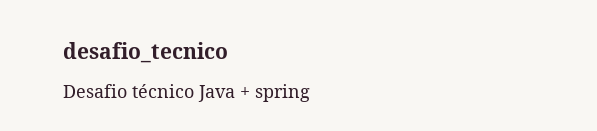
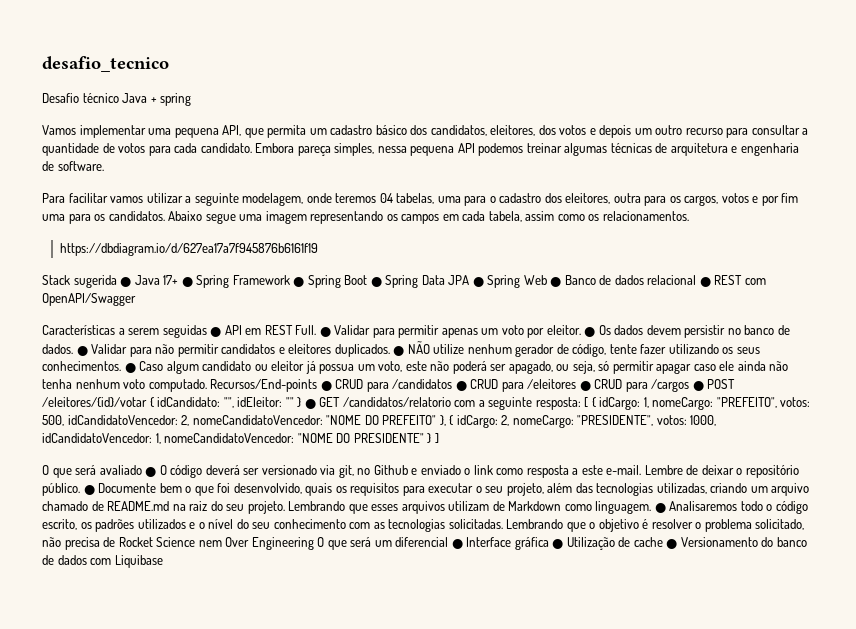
(310, 93) none -> [42,125,809,138] [42,143,799,156] [42,161,104,171] [42,193,799,206] [42,211,689,224] [60,243,319,256] [42,275,766,288] [42,293,136,306] [42,325,790,338] [42,341,760,357] [42,361,789,374] [42,379,736,392] [42,397,811,410] [42,415,717,428] [42,433,439,444] [42,465,799,478] [42,483,810,496] [42,501,808,514] [42,519,805,532] [42,537,807,550] [42,555,163,568] // Vamos implementar uma pequena API, que permita um cadastro básico dos candidatos, eleitores, dos votos e depois um outro recurso para consultar a quantidade de votos para cada candidato. Embora pareça simples, nessa pequena API podemos treinar algumas técnicas de arquitetura e engenharia de software. // Para facilitar vamos utilizar a seguinte modelagem, onde teremos 04 tabelas, uma para o cadastro dos eleitores, outra para os cargos, votos e por fim uma para os candidatos. Abaixo segue uma imagem representando os campos em cada tabela, assim como os relacionamentos. // https://dbdiagram.io/d/627ea17a7f945876b6161f19 // Stack sugerida ● Java 17+ ● Spring Framework ● Spring Boot ● Spring Data JPA ● Spring Web ● Banco de dados relacional ● REST com OpenAPI/Swagger // Características a serem seguidas ● API em REST Full. ● Validar para permitir apenas um voto por eleitor. ● Os dados devem persistir no banco de dados. ● Validar para não permitir candidatos e eleitores duplicados. ● NÃO utilize nenhum gerador de código, tente fazer utilizando os seus conhecimentos. ● Caso algum candidato ou eleitor já possua um voto, este não poderá ser apagado, ou seja, só permitir apagar caso ele ainda não tenha nenhum voto computado. Recursos/End-points ● CRUD para /candidatos ● CRUD para /eleitores ● CRUD para /cargos ● POST /eleitores/{id}/votar { idCandidato: "", idEleitor: "" } ● GET /candidatos/relatorio com a seguinte resposta: [ { idCargo: 1, nomeCargo: "PREFEITO", votos: 500, idCandidatoVencedor: 2, nomeCandidatoVencedor: "NOME DO PREFEITO" }, { idCargo: 2, nomeCargo: "PRESIDENTE", votos: 1000, idCandidatoVencedor: 1, nomeCandidatoVencedor: "NOME DO PRESIDENTE" } ] // O que será avaliado ● O código deverá ser versionado via git, no Github e enviado o link como resposta a este e-mail. Lembre de deixar o repositório público. ● Documente bem o que foi desenvolvido, quais os requisitos para executar o seu projeto, além das tecnologias utilizadas, criando um arquivo chamado de README.md na raiz do seu projeto. Lembrando que esses arquivos utilizam de Markdown como linguagem. ● Analisaremos todo o código escrito, os padrões utilizados e o nível do seu conhecimento com as tecnologias solicitadas. Lembrando que o objetivo é resolver o problema solicitado, não precisa de Rocket Science nem Over Engineering O que será um diferencial ● Interface gráfica ● Utilização de cache ● Versionamento do banco de dados com Liquibase

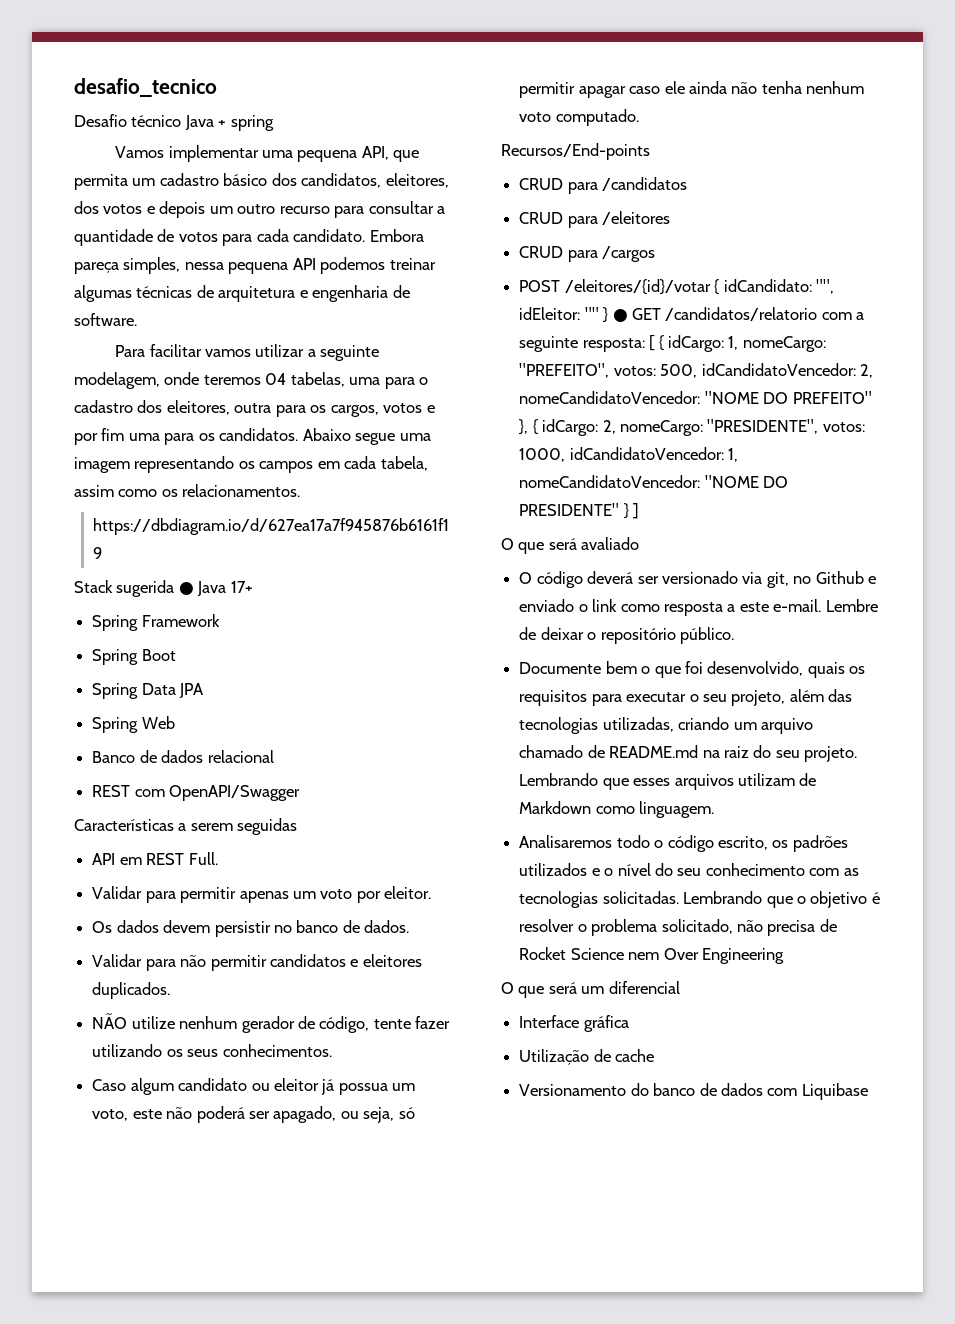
[181,277,193,287] ● -> (253, 587) //
[293,277,305,287] ● -> (220, 620) //
[370,277,382,287] ● -> (176, 655) //
[472,277,484,287] ● -> (205, 690) //
[550,277,562,287] ● -> (175, 722) //
[699,277,711,287] ● -> (274, 756) //
[210,327,222,337] ● -> (298, 826) //
[319,327,331,337] ● -> (218, 858) //
[584,327,596,337] ● -> (432, 892) //
[76,346,88,356] ● -> (410, 926) //
[393,346,405,356] ● -> (171, 990) //
[124,363,136,373] ● -> (332, 1050) //
(207, 385) none -> (639, 117) //
[320,381,332,391] ● -> (650, 151) //
[455,381,467,391] ● -> (688, 184) //
[579,381,591,391] ● -> (671, 218) //
[692,381,704,391] ● -> (656, 254) //
[145,467,157,477] ● -> (640, 543) //
[83,485,95,495] ● -> (734, 635) //
[654,503,666,513] ● -> (715, 809) //
(314, 543) none -> (784, 956) //
[451,539,463,549] ● -> (680, 987) //
[552,539,564,549] ● -> (629, 1023) //
[666,539,678,549] ● -> (655, 1055) //

